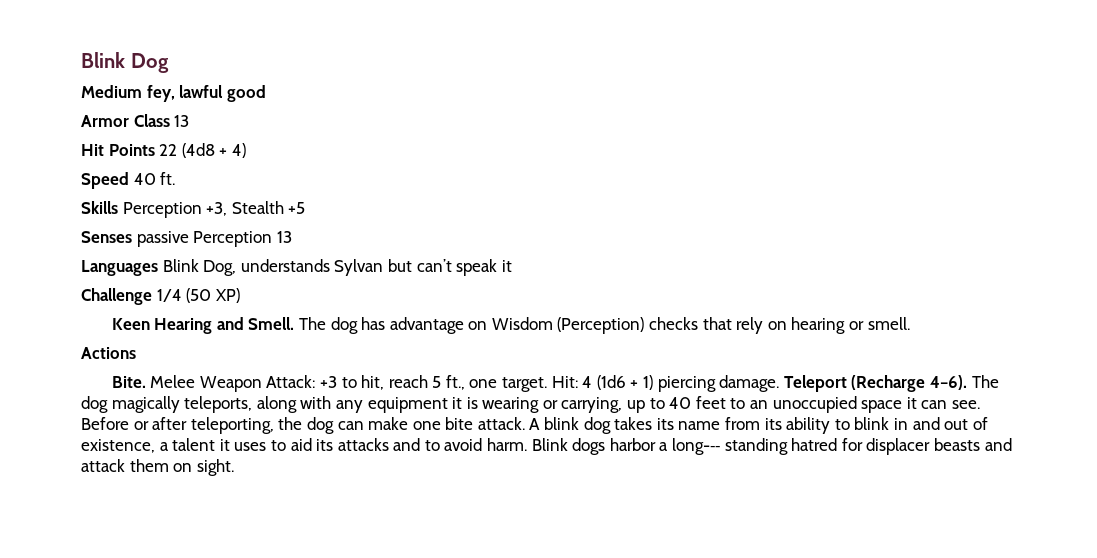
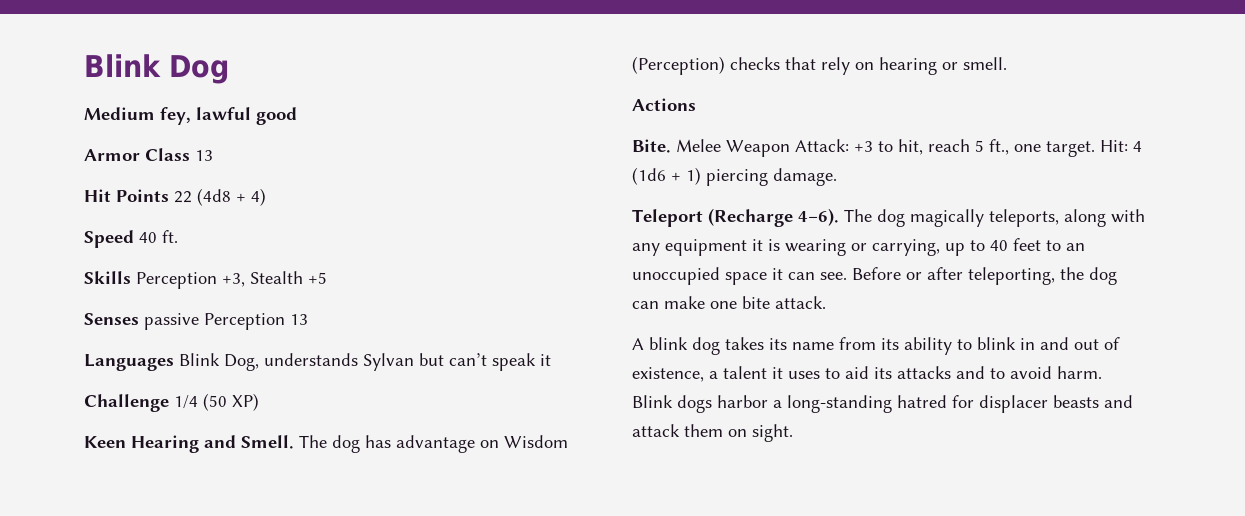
(780, 383) none -> (837, 177) //
(525, 423) none -> (826, 302) //
[672,438,788,455] long-‐‑ standing -> [787,395,892,413] long-standing

